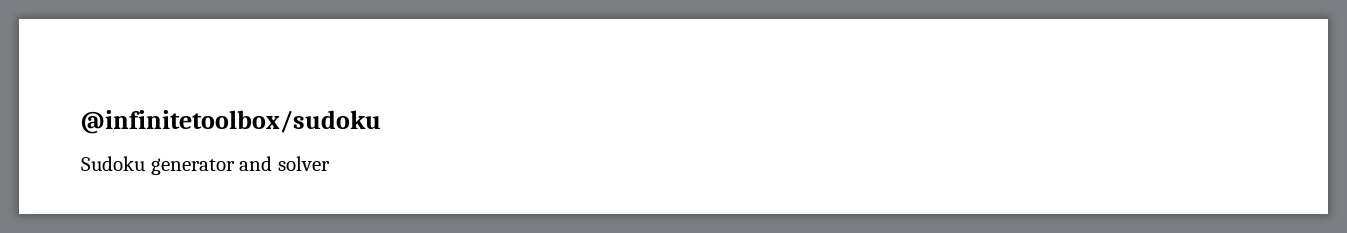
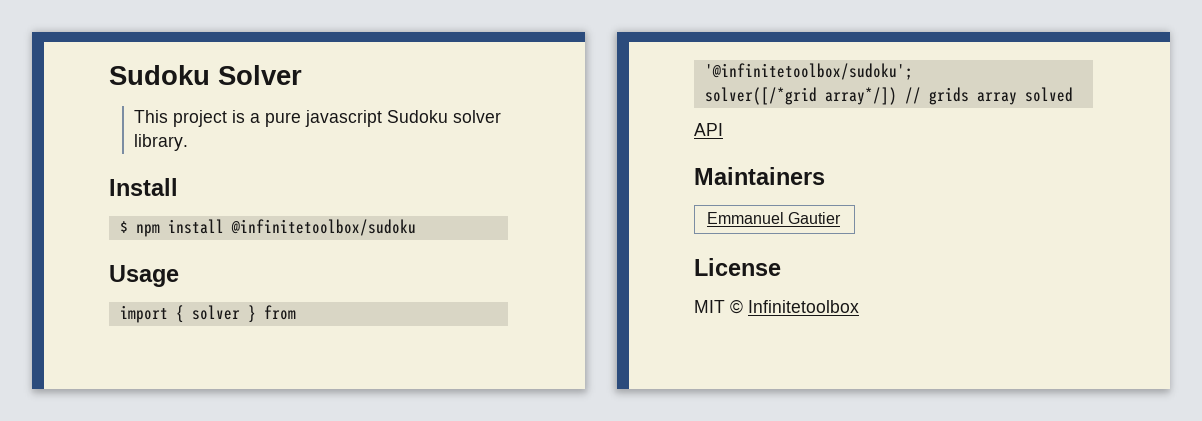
[81,110,381,134] [81,156,330,175] @infinitetoolbox/sudoku // Sudoku generator and solver -> [109,65,302,85] [133,110,501,127] [133,134,188,151] [109,178,178,196] [119,219,416,237] [109,265,179,287] [119,305,296,323] [704,63,913,80] [704,87,1073,105] [694,123,723,136] [694,167,825,185] [706,212,841,224] [694,258,781,276] [694,299,859,314] Sudoku Solver // This project is a pure javascript Sudoku solver library. // Install // $ npm install @infinitetoolbox/sudoku // Usage // import { solver } from '@infinitetoolbox/sudoku'; // solver([/*grid array*/]) // grids array solved // API // Maintainers // Emmanuel Gautier // License // MIT © Infinitetoolbox

